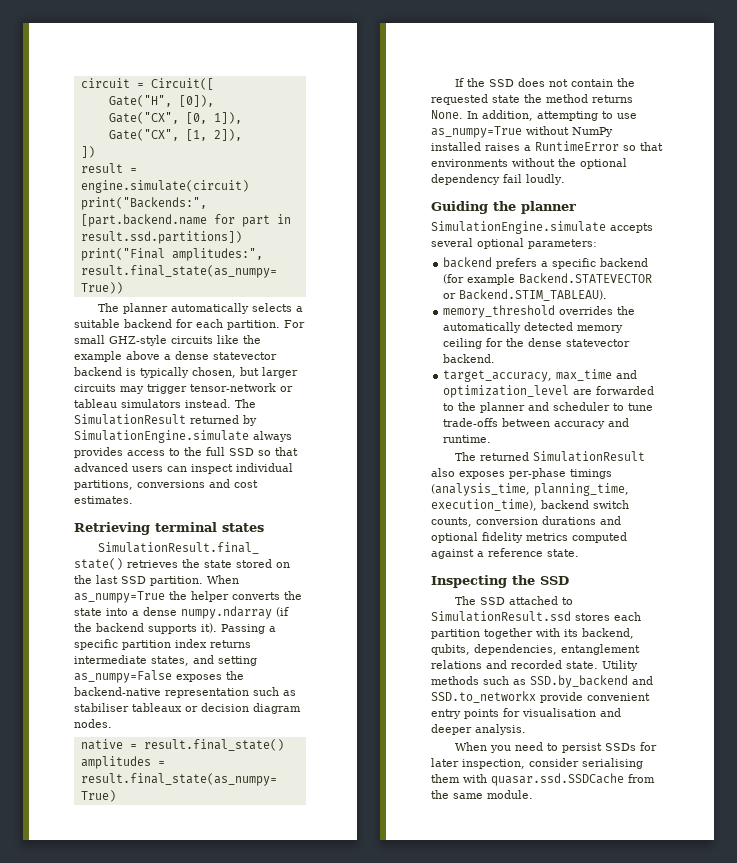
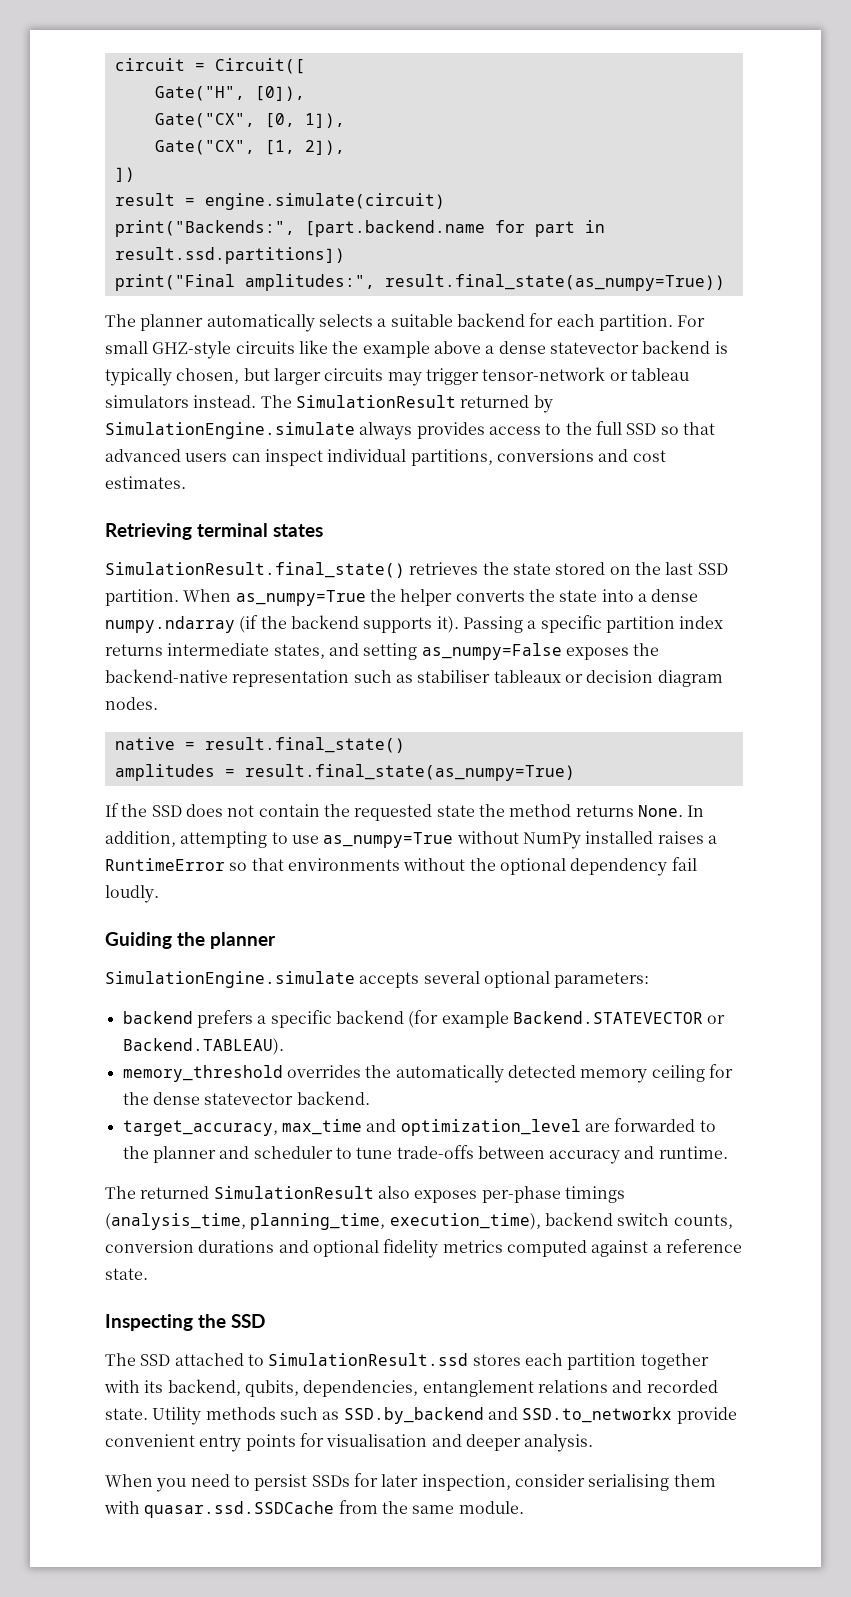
[459,289,608,301] Backend.STIM_TABLEAU). -> [122,1038,284,1055] Backend.TABLEAU).

